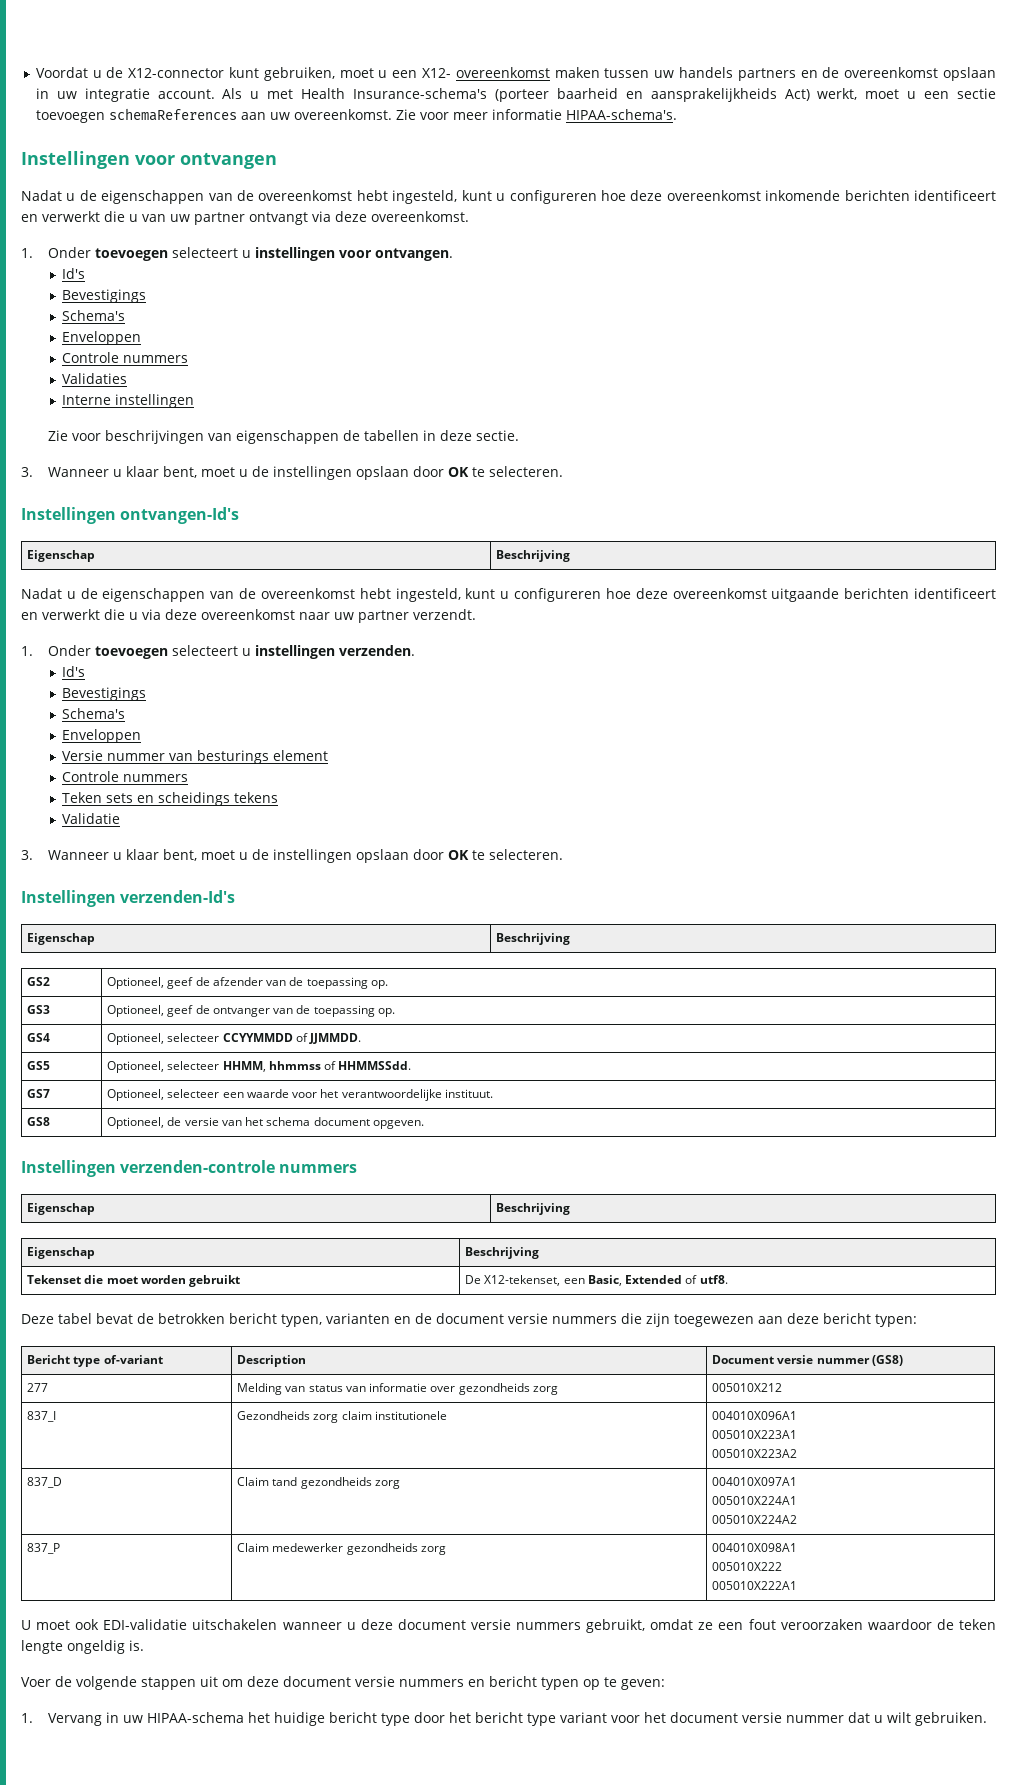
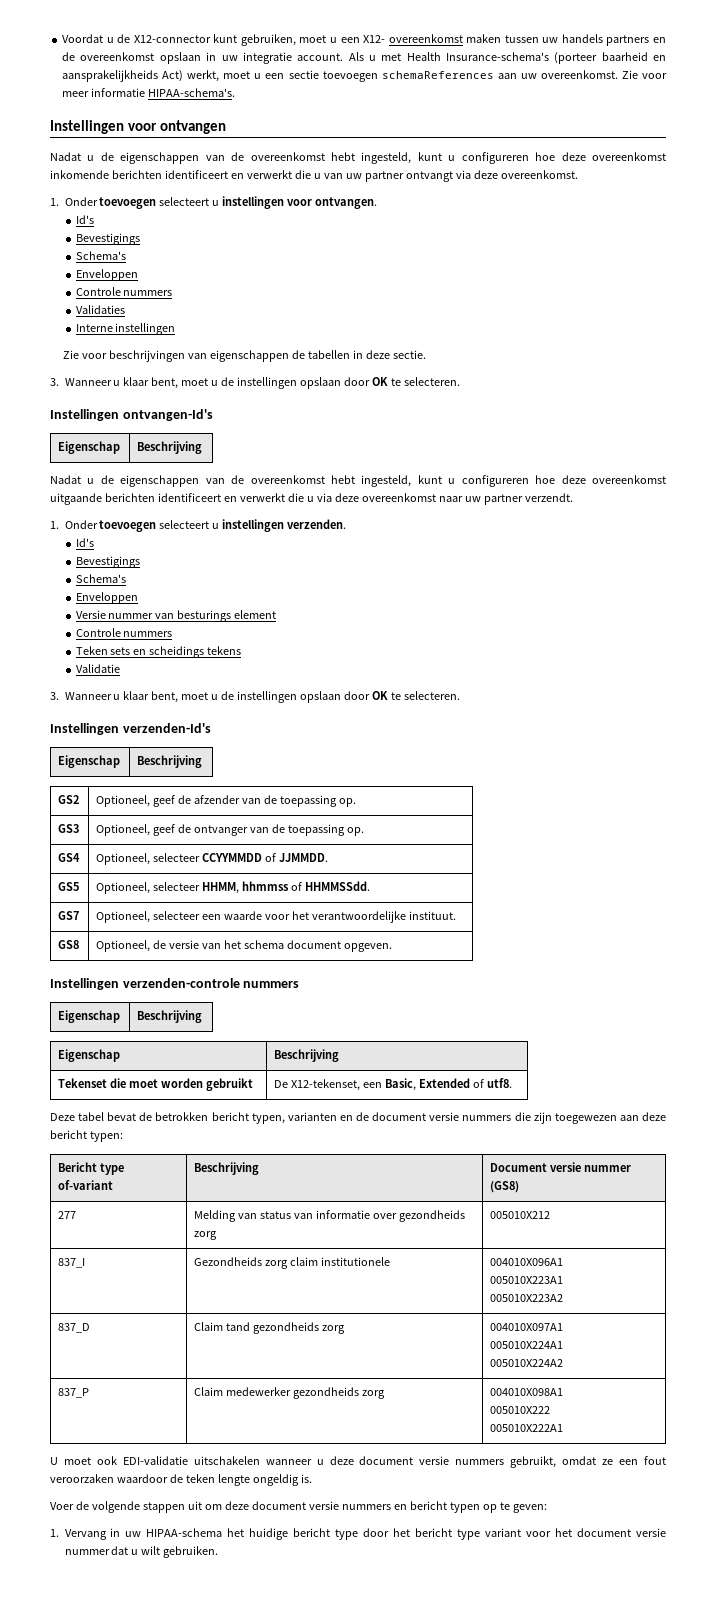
[237,1355,307,1367] Description -> [194,1162,260,1175] Beschrijving

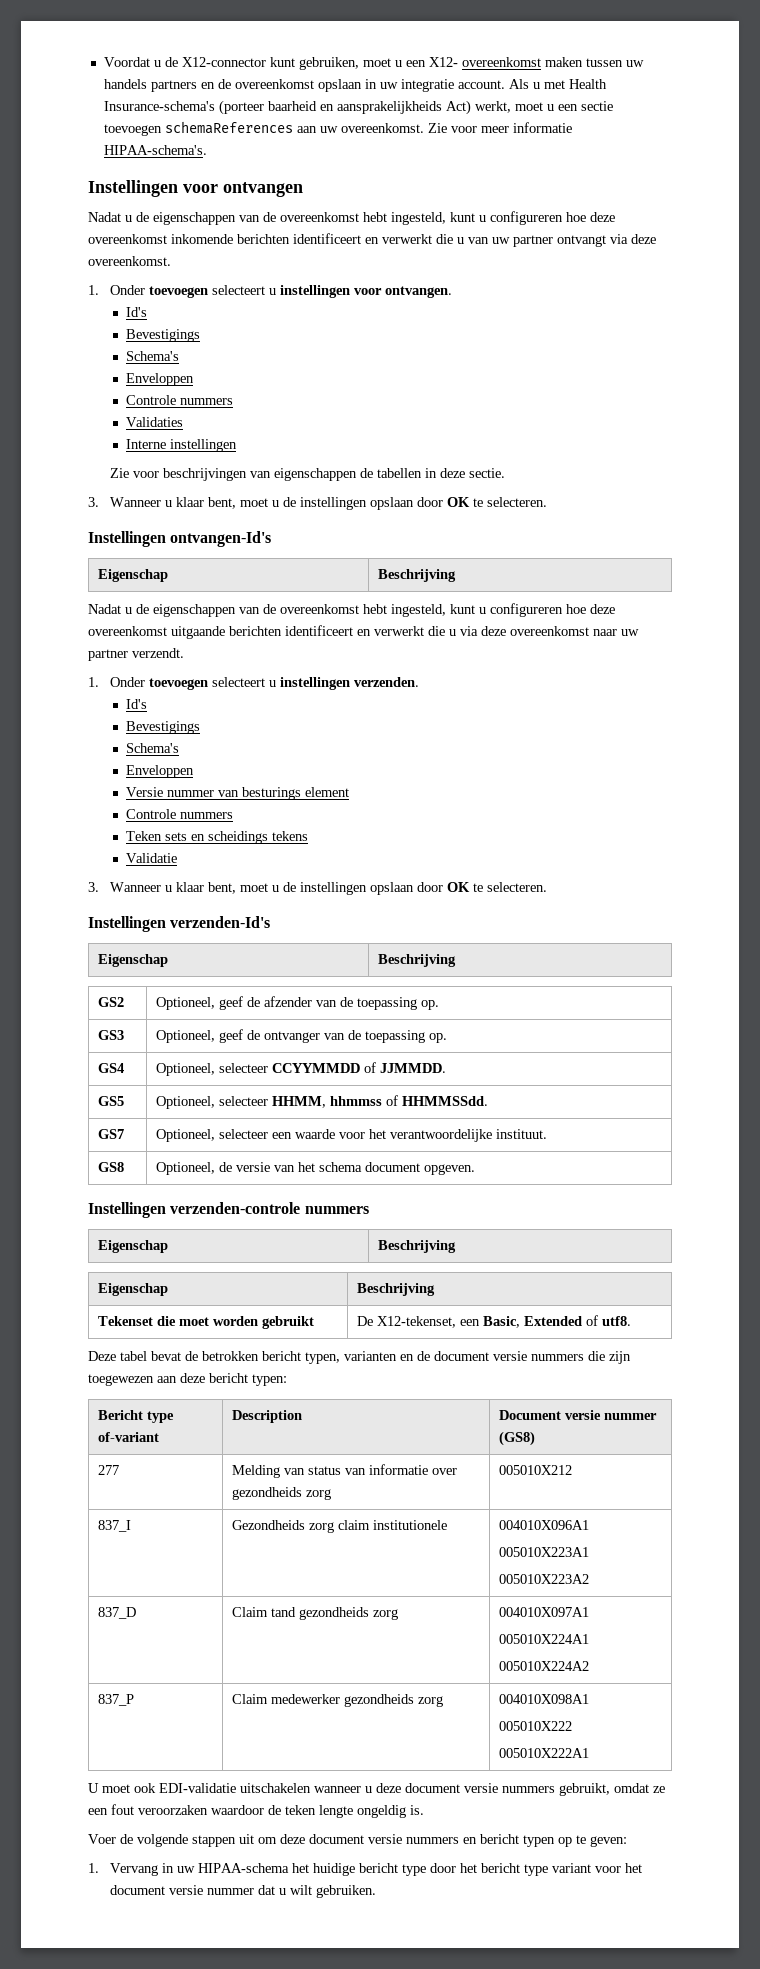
[194,1162,260,1175] Beschrijving -> [231,1410,302,1423] Description

